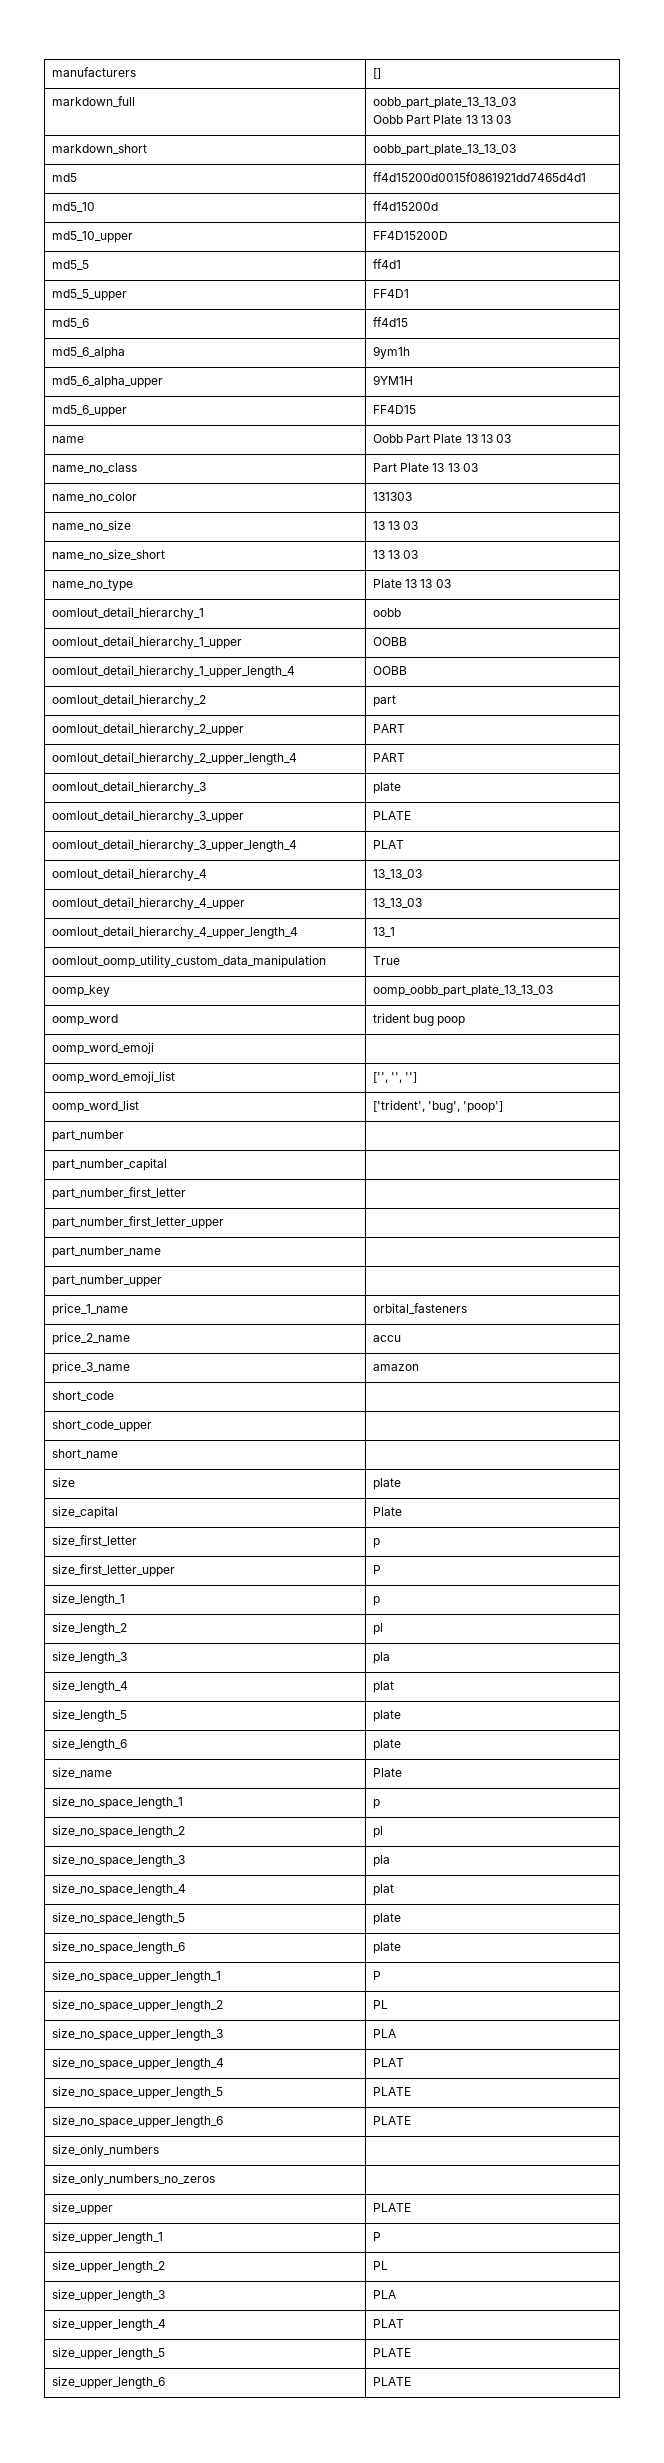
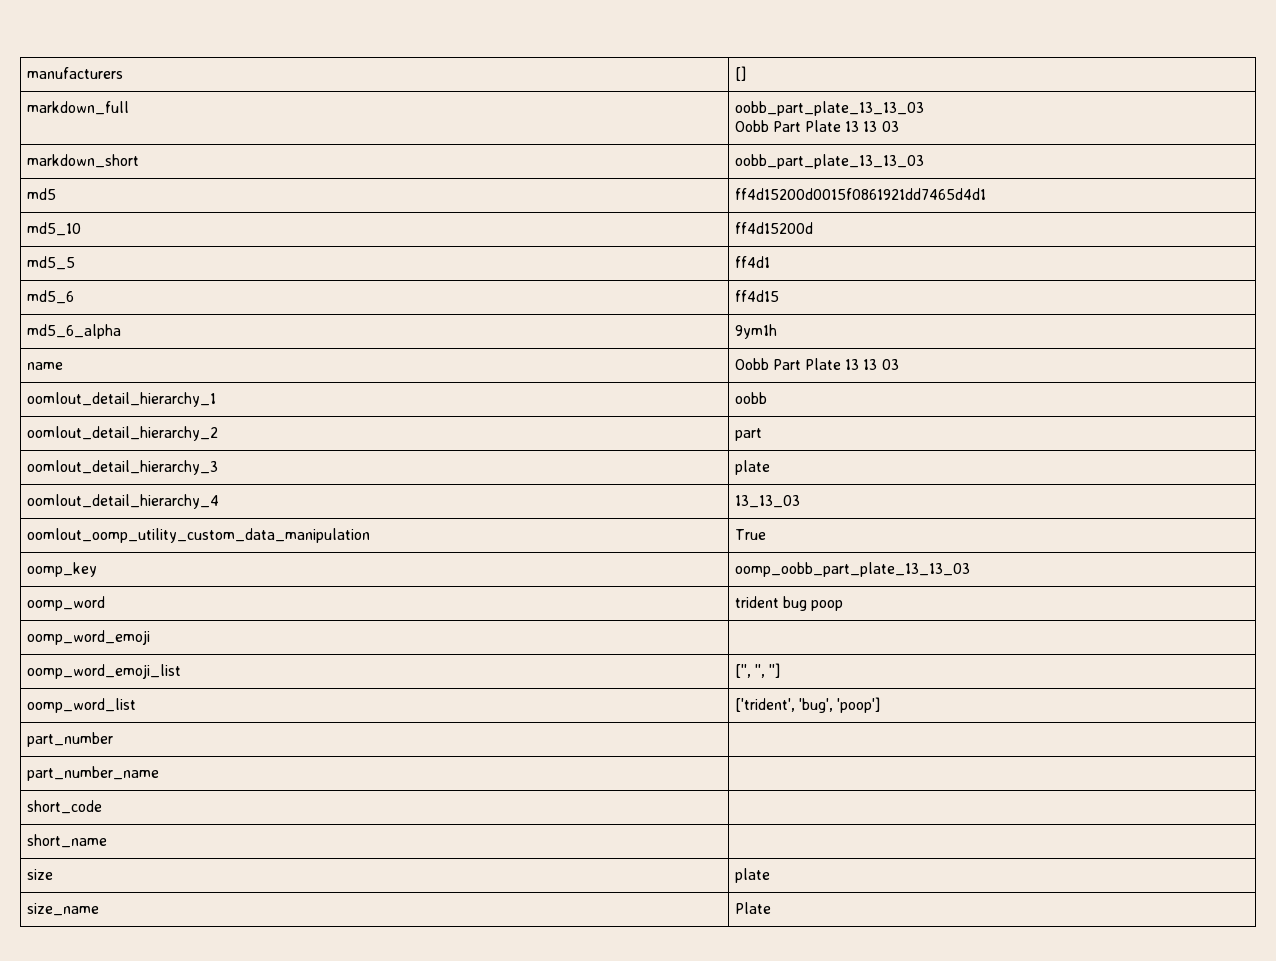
[51,231,133,243] [372,231,448,240] // md5_10_upper | FF4D15200D -> (813, 228) none
[51,289,127,301] [372,289,409,298] // md5_5_upper | FF4D1 -> (770, 262) none
[51,376,163,388] [372,375,413,385] [51,405,127,417] [372,405,416,414] // md5_6_alpha_upper | 9YM1H // md5_6_upper | FF4D15 -> (777, 331) none
[51,463,137,473] [372,463,478,472] [51,492,137,502] [372,492,412,501] [51,520,131,531] [372,521,419,530] [51,549,165,560] [372,550,419,559] [51,579,133,591] [372,579,451,588] [51,607,204,620] [372,608,401,617] [51,636,242,649] [372,637,407,646] [51,665,295,678] [372,666,407,675] [51,694,206,707] [372,695,396,707] [51,723,244,736] [372,724,405,733] [51,752,297,765] [372,753,405,762] [51,781,206,794] [372,782,401,794] [51,810,244,823] [372,811,411,820] [51,839,297,852] [372,840,404,849] [51,868,207,881] [372,869,422,879] [51,897,245,910] [372,898,422,908] [51,926,298,939] [372,927,395,937] name_no_class | Part Plate 13 13 03 // name_no_color | 131303 // name_no_size | 13 13 03 // name_no_size_short | 13 13 03 // name_no_type | Plate 13 13 03 // oomlout_detail_hierarchy_1 | oobb // oomlout_detail_hierarchy_1_upper | OOBB // oomlout_detail_hierarchy_1_upper_length_4 | OOBB // oomlout_detail_hierarchy_2 | part // oomlout_detail_hierarchy_2_upper | PART // oomlout_detail_hierarchy_2_upper_length_4 | PART // oomlout_detail_hierarchy_3 | plate // oomlout_detail_hierarchy_3_upper | PLATE // oomlout_detail_hierarchy_3_upper_length_4 | PLAT // oomlout_detail_hierarchy_4 | 13_13_03 // oomlout_detail_hierarchy_4_upper | 13_13_03 // oomlout_detail_hierarchy_4_upper_length_4 | 13_1 -> [26,392,216,407] [734,392,767,404] [26,426,218,441] [734,428,762,441] [26,460,218,475] [734,460,770,475] [26,494,219,509] [734,495,800,508] oomlout_detail_hierarchy_1 | oobb // oomlout_detail_hierarchy_2 | part // oomlout_detail_hierarchy_3 | plate // oomlout_detail_hierarchy_4 | 13_13_03
[51,1158,167,1171] [51,1187,186,1200] [51,1216,224,1229] [51,1246,161,1258] [51,1275,162,1287] [51,1303,128,1316] [372,1303,467,1314] [51,1332,130,1345] [372,1335,401,1342] [51,1361,130,1374] [372,1364,419,1371] part_number_capital | // part_number_first_letter | // part_number_first_letter_upper | // part_number_name | // part_number_upper | // price_1_name | orbital_fasteners // price_2_name | accu // price_3_name | amazon -> [26,766,159,781] part_number_name |
[51,1420,152,1432] // short_code_upper | -> (102, 807) none
[51,1506,118,1519] [372,1507,402,1516] [51,1535,137,1546] [372,1538,380,1548] [51,1564,175,1577] [372,1565,381,1574] [51,1593,125,1606] [372,1596,380,1606] [51,1622,127,1635] [372,1623,383,1635] [51,1651,127,1664] [372,1652,390,1664] [51,1680,128,1693] [372,1681,394,1693] [51,1709,127,1722] [372,1710,401,1722] [51,1738,127,1751] [372,1739,401,1751] [51,1767,112,1778] [372,1768,402,1777] [51,1796,183,1809] [372,1799,380,1809] [51,1825,185,1838] [372,1826,383,1838] [51,1854,185,1867] [372,1855,390,1867] [51,1883,186,1896] [372,1884,394,1896] [51,1912,185,1925] [372,1913,401,1925] [51,1941,185,1954] [372,1942,401,1954] [51,1970,221,1983] [372,1971,381,1980] [51,1999,223,2012] [372,2000,388,2009] [51,2028,223,2041] [372,2029,396,2038] [51,2057,224,2070] [372,2058,404,2067] [51,2086,223,2099] [372,2087,411,2096] [51,2115,223,2128] [372,2116,411,2125] [51,2144,159,2157] [51,2173,215,2186] [51,2202,113,2215] [372,2203,411,2212] [51,2231,163,2244] [372,2232,381,2241] [51,2260,165,2273] [372,2261,388,2270] [51,2289,165,2302] [372,2290,396,2299] [51,2318,166,2331] [372,2319,404,2328] [51,2347,165,2360] [372,2348,411,2357] [51,2376,165,2389] [372,2377,411,2386] size_capital | Plate // size_first_letter | p // size_first_letter_upper | P // size_length_1 | p // size_length_2 | pl // size_length_3 | pla // size_length_4 | plat // size_length_5 | plate // size_length_6 | plate // size_name | Plate // size_no_space_length_1 | p // size_no_space_length_2 | pl // size_no_space_length_3 | pla // size_no_space_length_4 | plat // size_no_space_length_5 | plate // size_no_space_length_6 | plate // size_no_space_upper_length_1 | P // size_no_space_upper_length_2 | PL // size_no_space_upper_length_3 | PLA // size_no_space_upper_length_4 | PLAT // size_no_space_upper_length_5 | PLATE // size_no_space_upper_length_6 | PLATE // size_only_numbers | // size_only_numbers_no_zeros | // size_upper | PLATE // size_upper_length_1 | P // size_upper_length_2 | PL // size_upper_length_3 | PLA // size_upper_length_4 | PLAT // size_upper_length_5 | PLATE // size_upper_length_6 | PLATE -> [26,903,99,916] [734,902,771,914] size_name | Plate

